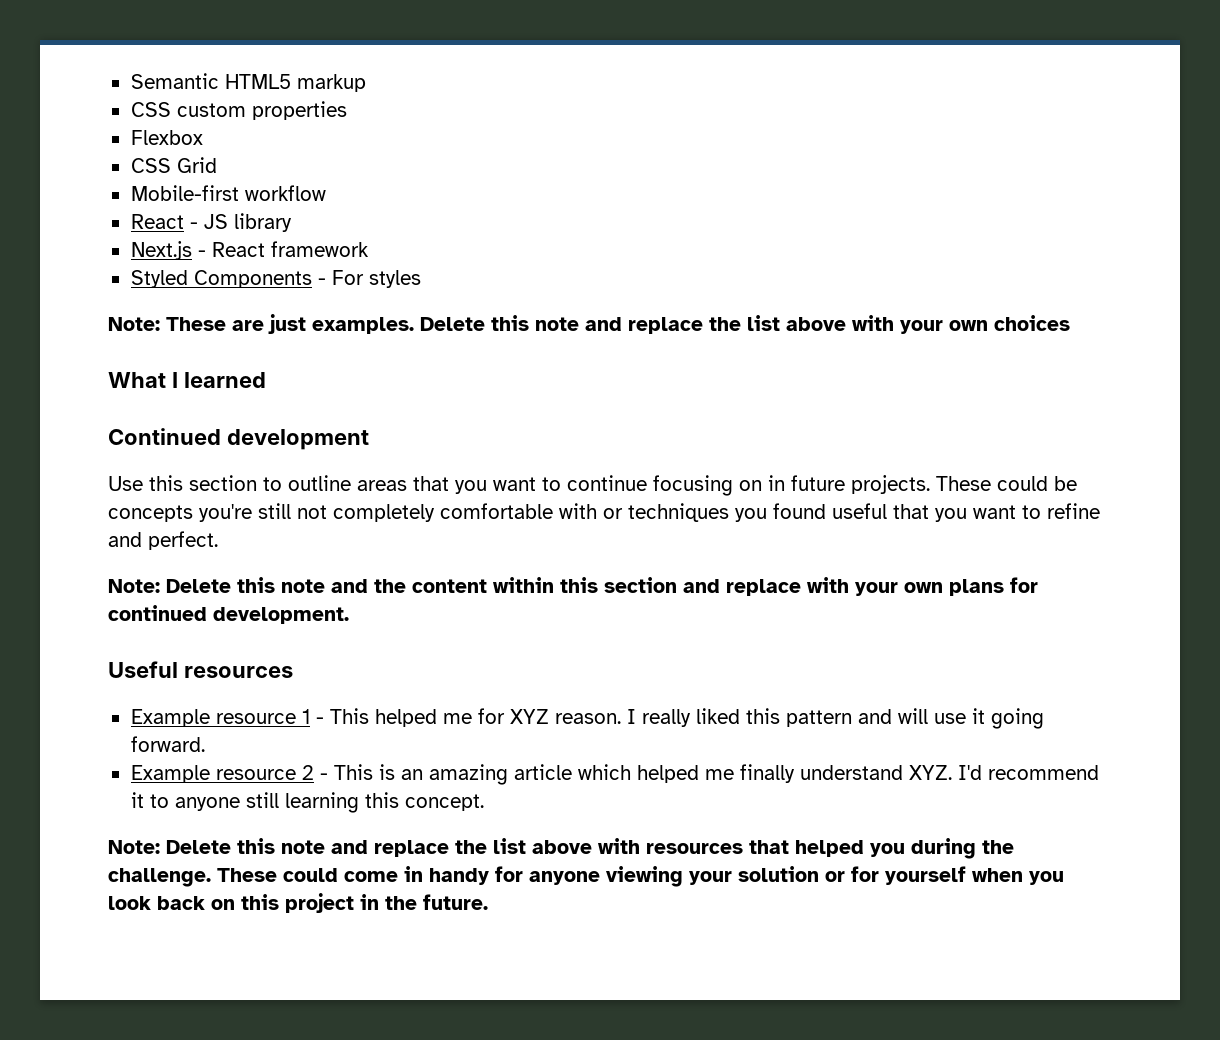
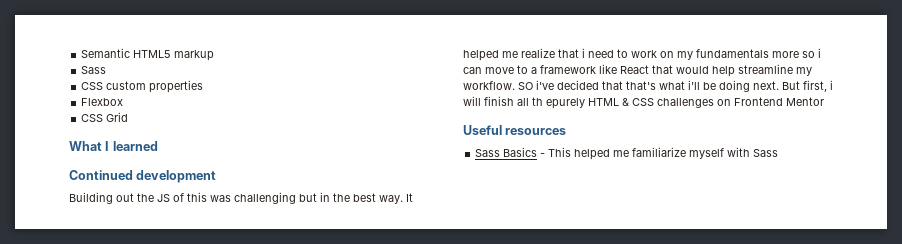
(366, 83) none -> [81,66,107,74] // Sass
[130,185,326,201] [130,213,292,232] [130,241,369,260] [130,270,421,288] [108,314,1070,334] // Mobile-first workflow // React - JS library // Next.js - React framework // Styled Components - For styles // Note: These are just examples. Delete this note and replace the list above with your own choices -> (129, 117) none
[108,475,1077,496] [108,503,1100,522] [108,531,218,550] [108,577,1038,596] [108,605,349,624] Use this section to outline areas that you want to continue focusing on in future projects. These could be concepts you're still not completely comfortable with or techniques you found useful that you want to refine and perfect. // Note: Delete this note and the content within this section and replace with your own plans for continued development. -> [69,192,413,204] [463,48,821,61] [463,64,812,77] [463,80,833,92] [463,96,824,109] Building out the JS of this was challenging but in the best way. It helped me realize that i need to work on my fundamentals more so i can move to a framework like React that would help streamline my workflow. SO i've decided that that's what i'll be doing next. But first, i will finish all th epurely HTML & CSS challenges on Frontend Mentor
[130,709,310,727] Example resource 1 -> [475,147,538,157] Sass Basics
[477,708,1044,729] [130,736,205,752] [130,764,1099,785] [130,792,484,813] [108,838,1014,859] [108,866,1064,887] [108,893,488,913] for XYZ reason. I really liked this pattern and will use it going forward. // Example resource 2 - This is an amazing article which helped me finally understand XYZ. I'd recommend it to anyone still learning this concept. // Note: Delete this note and replace the list above with resources that helped you during the challenge. These could come in handy for anyone viewing your solution or for yourself when you look back on this project in the future. -> [632,147,779,159] familiarize myself with Sass

